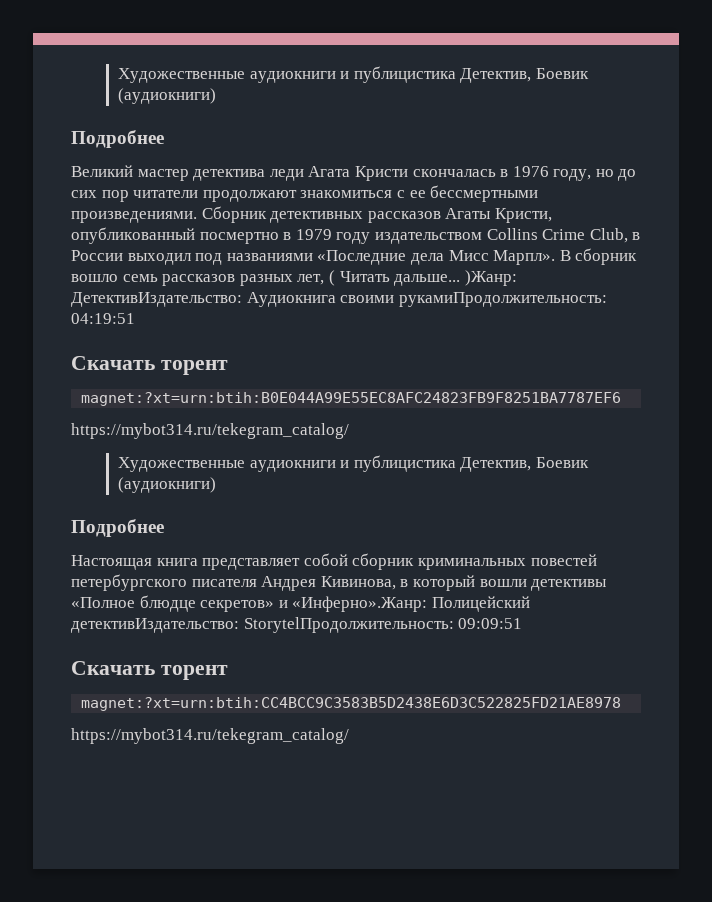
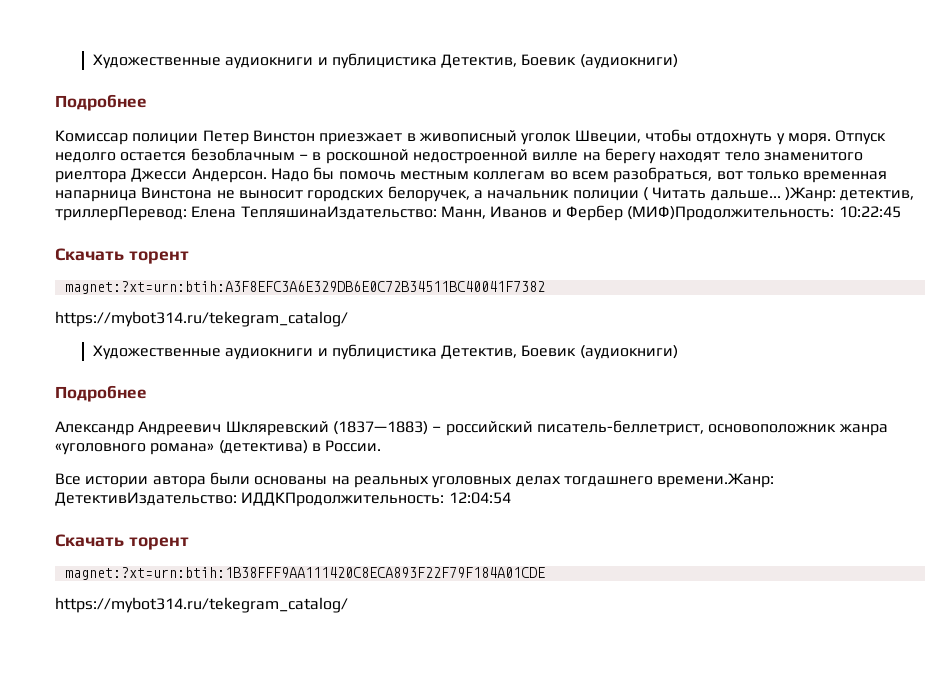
[118,66,590,83] [118,88,217,104] [71,130,164,148] [71,165,637,181] [71,185,539,202] [71,206,552,223] [71,227,641,244] [71,248,638,265] [71,270,517,286] [71,292,607,307] [71,313,135,324] [71,356,228,375] [81,392,622,406] Художественные аудиокниги и публицистика Детектив, Боевик (аудиокниги) // Подробнее // Великий мастер детектива леди Агата Кристи скончалась в 1976 году, но до сих пор читатели продолжают знакомиться с ее бессмертными произведениями. Сборник детективных рассказов Агаты Кристи, опубликованный посмертно в 1979 году издательством Collins Crime Club, в России выходил под названиями «Последние дела Мисс Марпл». В сборник вошло семь рассказов разных лет, ( Читать дальше... )Жанр: ДетективИздательство: Аудиокнига своими рукамиПродолжительность: 04:19:51 // Скачать торент // magnet:?xt=urn:btih:B0E044A99E55EC8AFC24823FB9F8251BA7787EF6 -> [92,53,678,69] [55,94,147,111] [55,129,887,145] [55,148,863,164] [55,167,888,183] [55,186,915,202] [55,205,901,221] [55,248,189,264] [64,281,545,294] Художественные аудиокниги и публицистика Детектив, Боевик (аудиокниги) // Подробнее // Комиссар полиции Петер Винстон приезжает в живописный уголок Швеции, чтобы отдохнуть у моря. Отпуск недолго остается безоблачным – в роскошной недостроенной вилле на берегу находят тело знаменитого риелтора Джесси Андерсон. Надо бы помочь местным коллегам во всем разобраться, вот только временная напарница Винстона не выносит городских белоручек, а начальник полиции ( Читать дальше... )Жанр: детектив, триллерПеревод: Елена ТепляшинаИздательство: Манн, Иванов и Фербер (МИФ)Продолжительность: 10:22:45 // Скачать торент // magnet:?xt=urn:btih:A3F8EFC3A6E329DB6E0C72B34511BC40041F7382
[71,553,597,570] [71,574,608,591] [71,595,530,612] [71,617,523,633] [71,661,228,680] [81,697,622,711] Настоящая книга представляет собой сборник криминальных повестей петербургского писателя Андрея Кивинова, в который вошли детективы «Полное блюдце секретов» и «Инферно».Жанр: Полицейский детективИздательство: StorytelПродолжительность: 09:09:51 // Скачать торент // magnet:?xt=urn:btih:CC4BCC9C3583B5D2438E6D3C522825FD21AE8978 -> [55,420,888,436] [55,440,382,455] [55,472,775,488] [55,492,511,507] [55,534,189,550] [64,567,545,580] Александр Андреевич Шкляревский (1837—1883) – российский писатель-беллетрист, основоположник жанра «уголовного романа» (детектива) в России. // Все истории автора были основаны на реальных уголовных делах тогдашнего времени.Жанр: ДетективИздательство: ИДДКПродолжительность: 12:04:54 // Скачать торент // magnet:?xt=urn:btih:1B38FFF9AA111420C8ECA893F22F79F184A01CDE

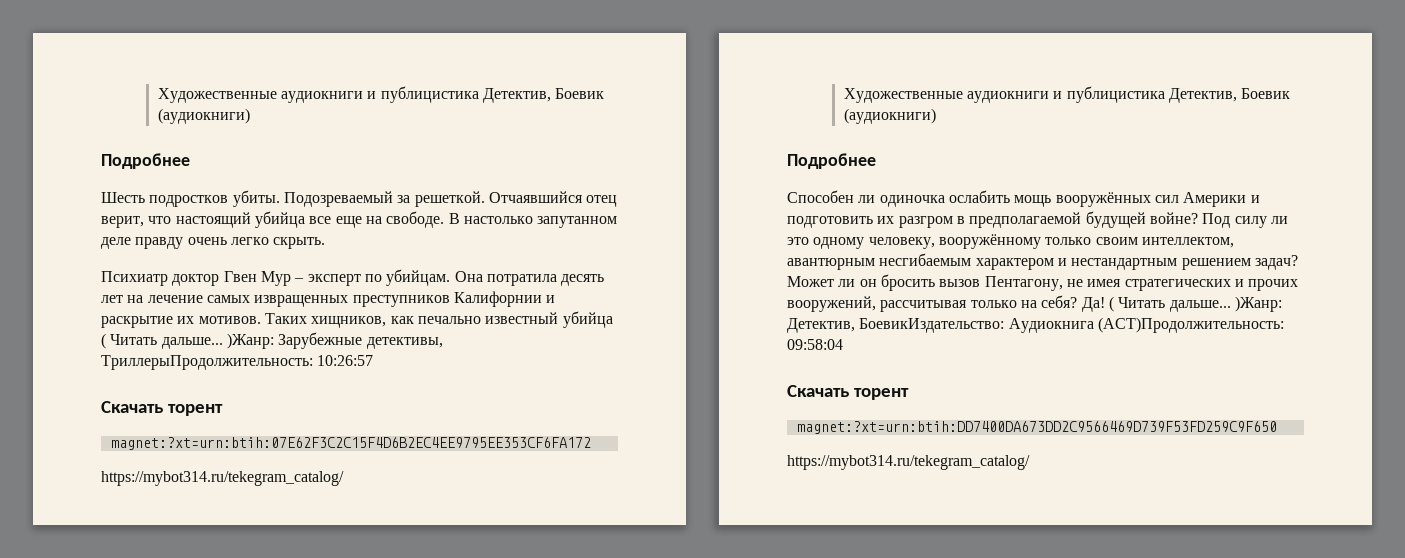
[92,53,678,69] [55,94,147,111] [55,129,887,145] [55,148,863,164] [55,167,888,183] [55,186,915,202] [55,205,901,221] [55,248,189,264] [64,281,545,294] Художественные аудиокниги и публицистика Детектив, Боевик (аудиокниги) // Подробнее // Комиссар полиции Петер Винстон приезжает в живописный уголок Швеции, чтобы отдохнуть у моря. Отпуск недолго остается безоблачным – в роскошной недостроенной вилле на берегу находят тело знаменитого риелтора Джесси Андерсон. Надо бы помочь местным коллегам во всем разобраться, вот только временная напарница Винстона не выносит городских белоручек, а начальник полиции ( Читать дальше... )Жанр: детектив, триллерПеревод: Елена ТепляшинаИздательство: Манн, Иванов и Фербер (МИФ)Продолжительность: 10:22:45 // Скачать торент // magnet:?xt=urn:btih:A3F8EFC3A6E329DB6E0C72B34511BC40041F7382 -> [157,86,605,103] [157,108,250,124] [101,153,190,169] [101,190,618,207] [101,211,618,228] [101,237,326,249] [101,269,605,286] [101,291,556,307] [101,311,613,328] [101,332,443,349] [101,355,374,370] [101,401,223,416] [110,437,591,450] Художественные аудиокниги и публицистика Детектив, Боевик (аудиокниги) // Подробнее // Шесть подростков убиты. Подозреваемый за решеткой. Отчаявшийся отец верит, что настоящий убийца все еще на свободе. В настолько запутанном деле правду очень легко скрыть. // Психиатр доктор Гвен Мур – эксперт по убийцам. Она потратила десять лет на лечение самых извращенных преступников Калифорнии и раскрытие их мотивов. Таких хищников, как печально известный убийца ( Читать дальше... )Жанр: Зарубежные детективы, ТриллерыПродолжительность: 10:26:57 // Скачать торент // magnet:?xt=urn:btih:07E62F3C2C15F4D6B2EC4EE9795EE353CF6FA172
[55,420,888,436] [55,440,382,455] [55,472,775,488] [55,492,511,507] [55,534,189,550] [64,567,545,580] Александр Андреевич Шкляревский (1837—1883) – российский писатель-беллетрист, основоположник жанра «уголовного романа» (детектива) в России. // Все истории автора были основаны на реальных уголовных делах тогдашнего времени.Жанр: ДетективИздательство: ИДДКПродолжительность: 12:04:54 // Скачать торент // magnet:?xt=urn:btih:1B38FFF9AA111420C8ECA893F22F79F184A01CDE -> [787,190,1260,207] [787,211,1288,228] [787,234,1234,249] [787,253,1298,270] [787,274,1299,291] [787,295,1282,312] [787,317,1284,333] [787,339,843,350] [787,385,909,400] [796,421,1277,434] Способен ли одиночка ослабить мощь вооружённых сил Америки и подготовить их разгром в предполагаемой будущей войне? Под силу ли это одному человеку, вооружённому только своим интеллектом, авантюрным несгибаемым характером и нестандартным решением задач? Может ли он бросить вызов Пентагону, не имея стратегических и прочих вооружений, рассчитывая только на себя? Да! ( Читать дальше... )Жанр: Детектив, БоевикИздательство: Аудиокнига (АСТ)Продолжительность: 09:58:04 // Скачать торент // magnet:?xt=urn:btih:DD7400DA673DD2C9566469D739F53FD259C9F650

